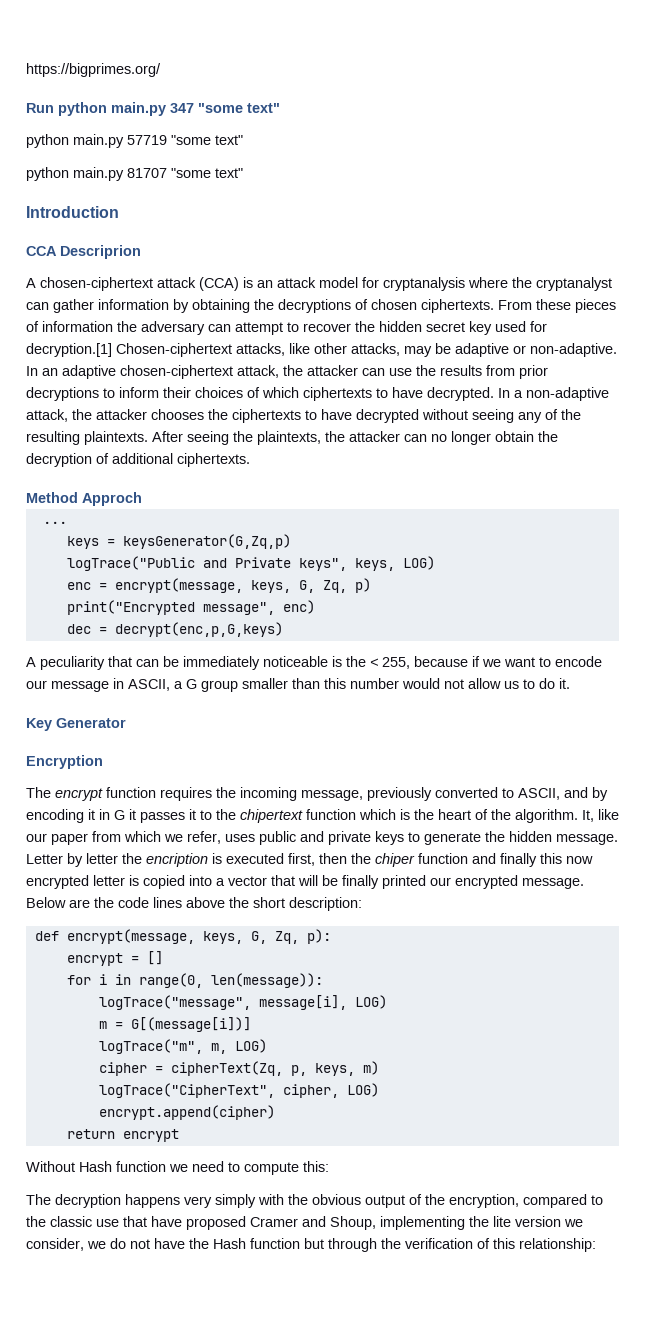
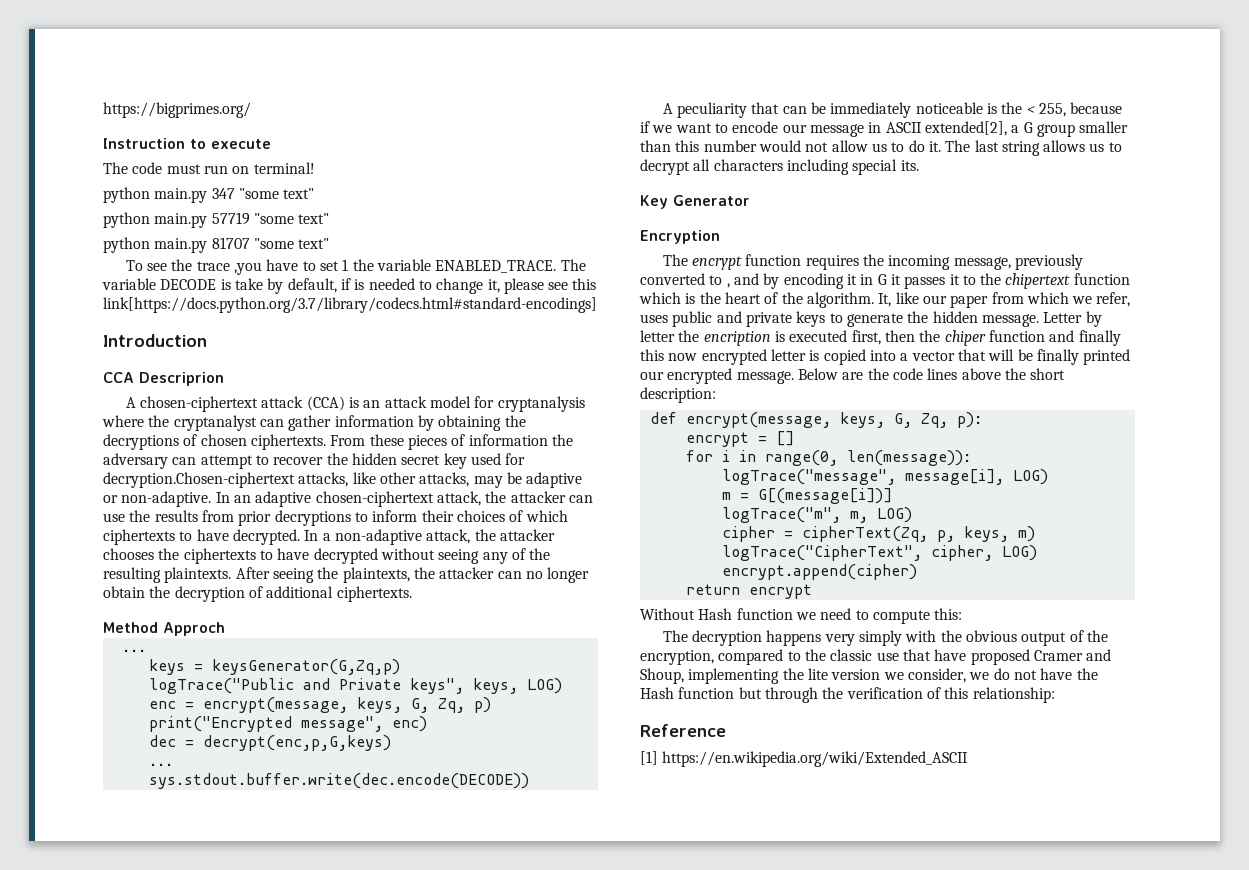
[26,103,54,113] Run -> [103,138,271,149] [103,162,315,174] Instruction to execute // The code must run on terminal! //
(243, 173) none -> [125,259,586,275] [102,278,597,294] [103,297,597,313] // To see the trace ,you have to set 1 the variable ENABLED_TRACE. The variable DECODE is take by default, if is needed to change it, please see this link[https://docs.python.org/3.7/library/codecs.html#standard-encodings]
[26,343,232,357] decryption.[1] Chosen-ciphertext -> [103,472,295,488] decryption.Chosen-ciphertext
(283, 629) none -> [148,763,173,766] [148,773,529,789] // ... // sys.stdout.buffer.write(dec.encode(DECODE))
[128,679,170,691] ASCII, -> [885,121,1007,136] ASCII extended[2],
(570, 683) none -> [945,140,1122,156] [640,159,919,175] The last string allows us to decrypt all characters including special its.
[518,788,560,800] ASCII, -> [726,283,730,288] ,
(596, 1245) none -> [640,724,726,737] [640,751,969,767] // Reference // [1] https://en.wikipedia.org/wiki/Extended_ASCII

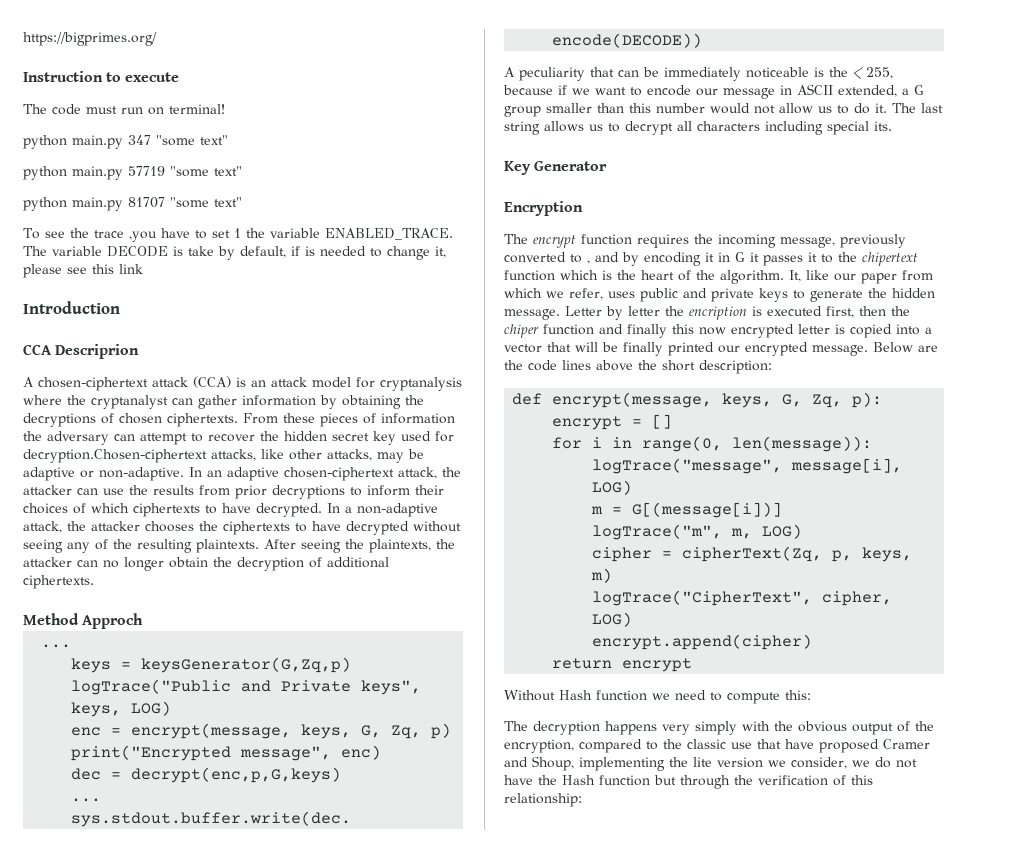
[103,297,597,313] link[https://docs.python.org/3.7/library/codecs.html#standard-encodings] -> [119,264,143,274] link
[924,121,1007,136] extended[2], -> [838,85,897,97] extended,
[640,724,726,737] [640,751,969,767] // Reference // [1] https://en.wikipedia.org/wiki/Extended_ASCII -> (582, 800) none

